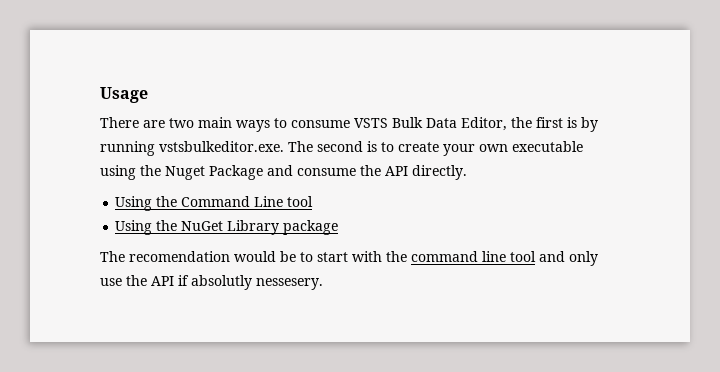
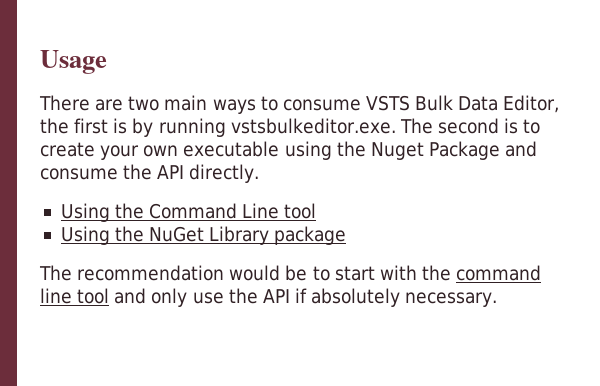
[129,251,230,262] recomendation -> [77,265,225,281] recommendation
[191,275,323,290] absolutly nessesery. -> [311,288,498,307] absolutely necessary.

